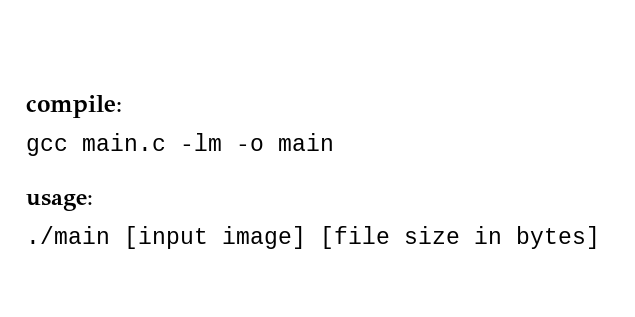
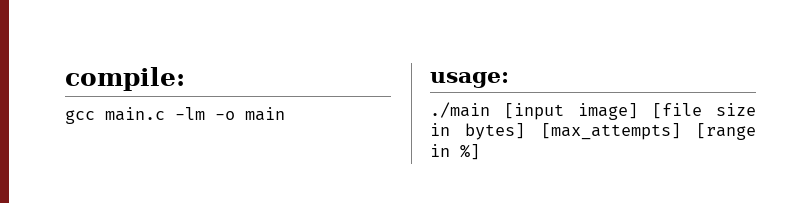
(600, 237) none -> [540,123,756,140] [430,144,480,160] [max_attempts] [range in %]

